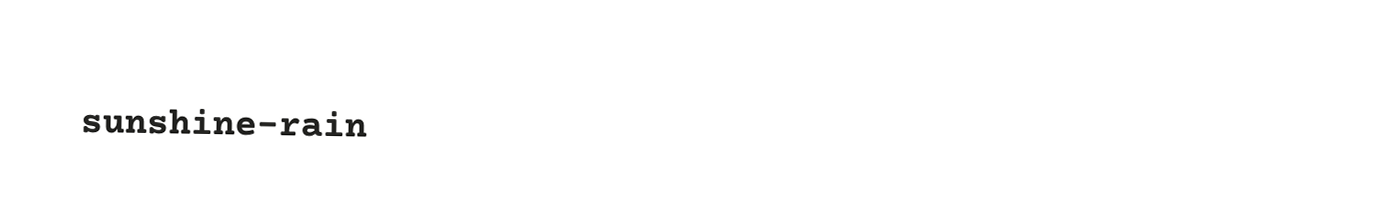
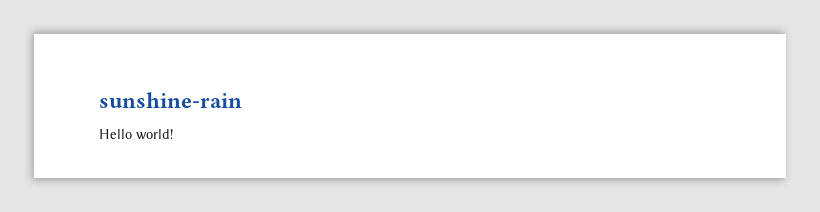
(367, 122) none -> [99,129,173,140] // Hello world!

